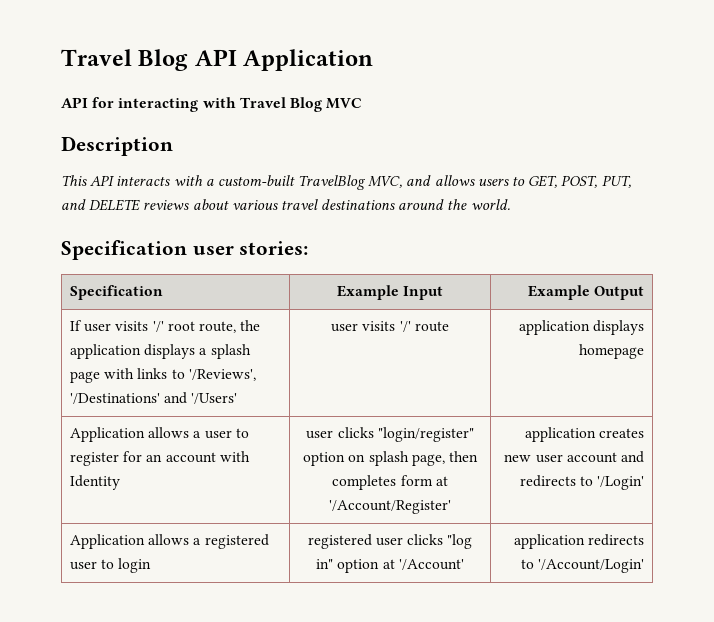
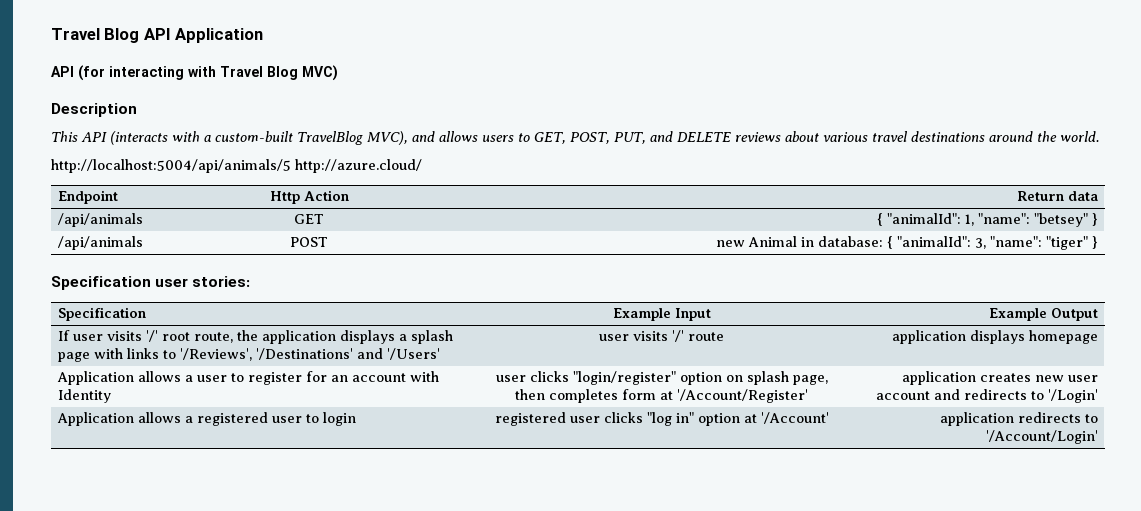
[92,97,115,108] for -> [78,65,105,81] (for
[326,98,363,109] MVC -> [302,65,338,81] MVC)
[116,176,171,186] interacts -> [110,131,168,145] (interacts
[368,176,403,188] MVC, -> [366,131,408,145] MVC),
(510, 204) none -> [51,159,422,173] [57,190,118,204] [269,190,349,204] [1017,191,1099,201] [57,213,143,227] [294,214,324,224] [877,213,1099,227] [57,236,143,250] [290,237,328,247] [716,236,1099,250] // http://localhost:5004/api/animals/5 http://azure.cloud/ // Endpoint | Http Action | Return data // /api/animals | GET | { "animalId": 1, "name": "betsey" } // /api/animals | POST | new Animal in database: { "animalId": 3, "name": "tiger" }

